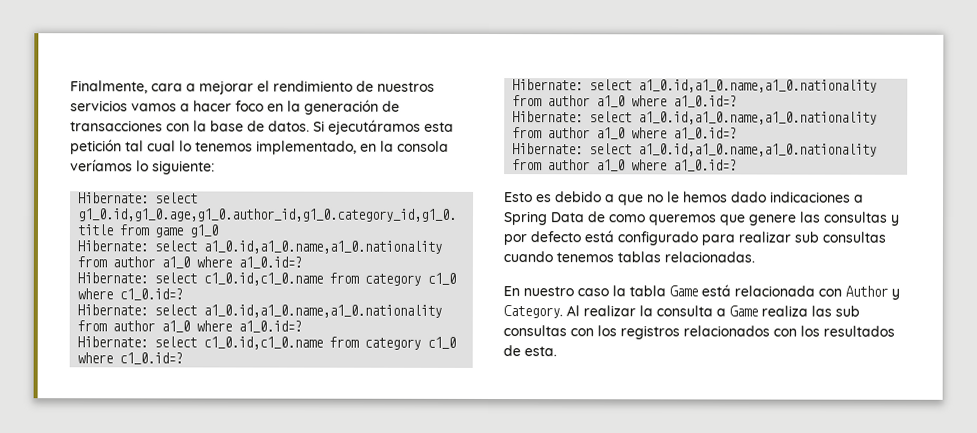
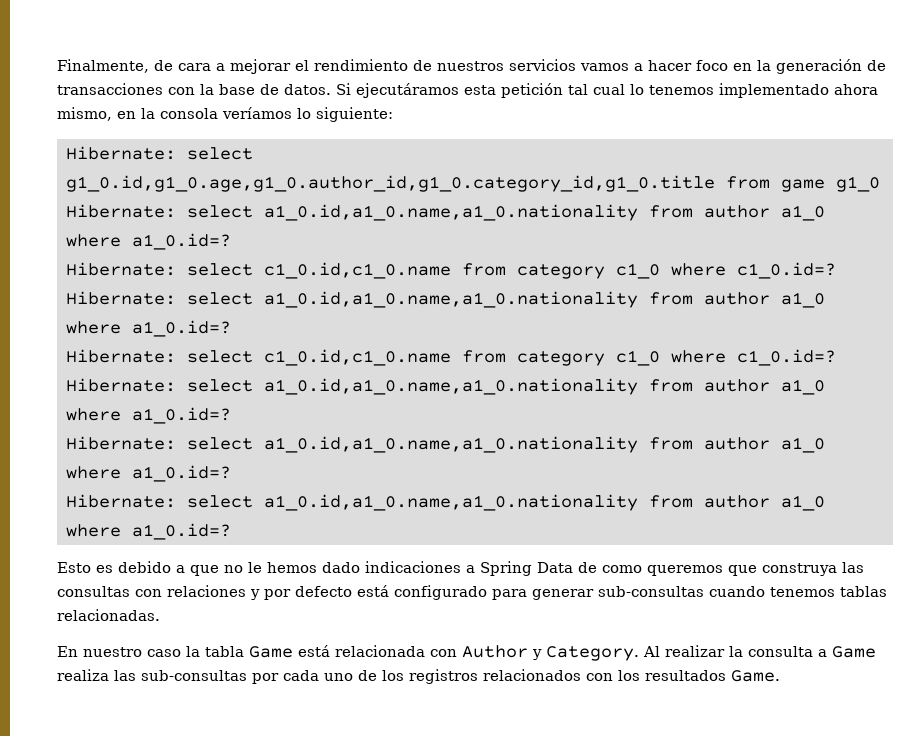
(148, 87) none -> [154,60,173,71] de
[256,140,357,155] implementado, -> [719,83,878,98] [57,107,112,121] implementado ahora mismo,
[748,214,797,226] genere -> [762,563,837,576] construya
(888, 217) none -> [135,585,246,597] con relaciones
[738,231,886,243] realizar sub consultas -> [532,586,704,600] generar sub-consultas
[835,305,860,317] [503,325,594,337] sub consultas con -> [141,670,377,684] sub-consultas por cada uno de
[503,345,557,357] de esta. -> [731,670,780,682] Game.

